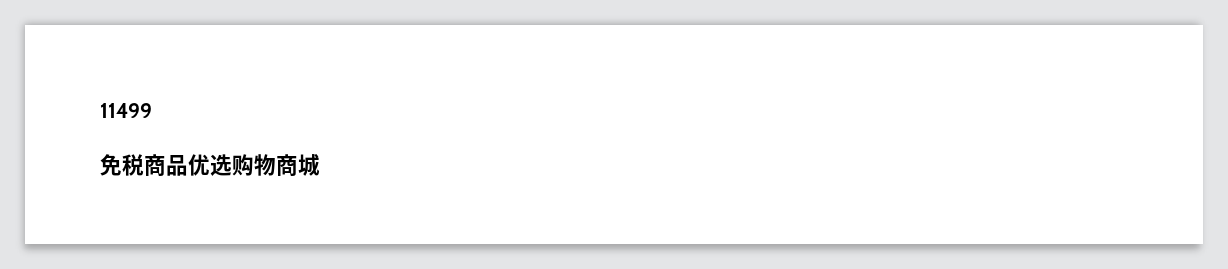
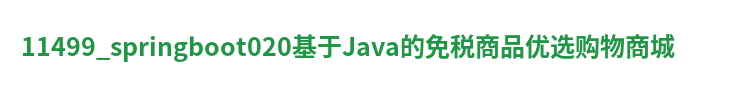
[100,103,152,118] 11499 // -> [21,34,425,62] 11499_springboot020基于Java的

